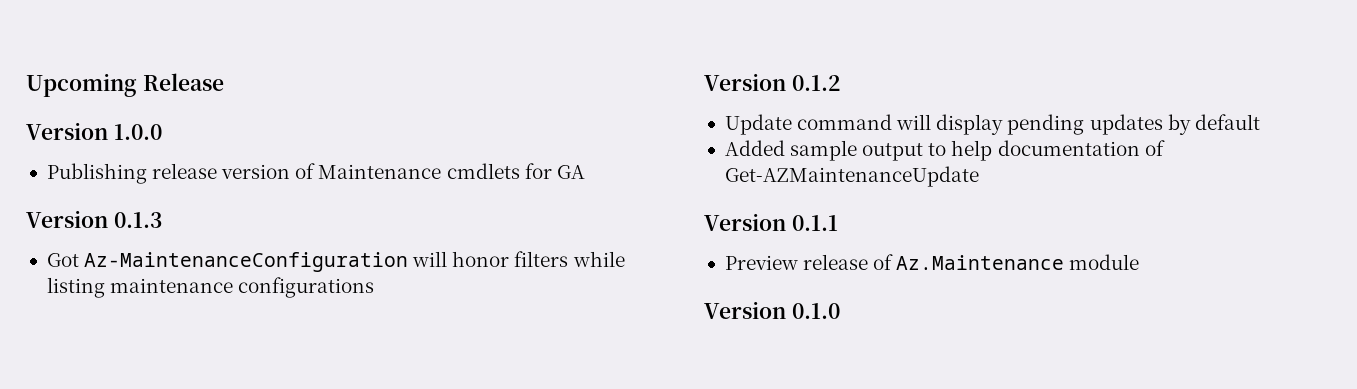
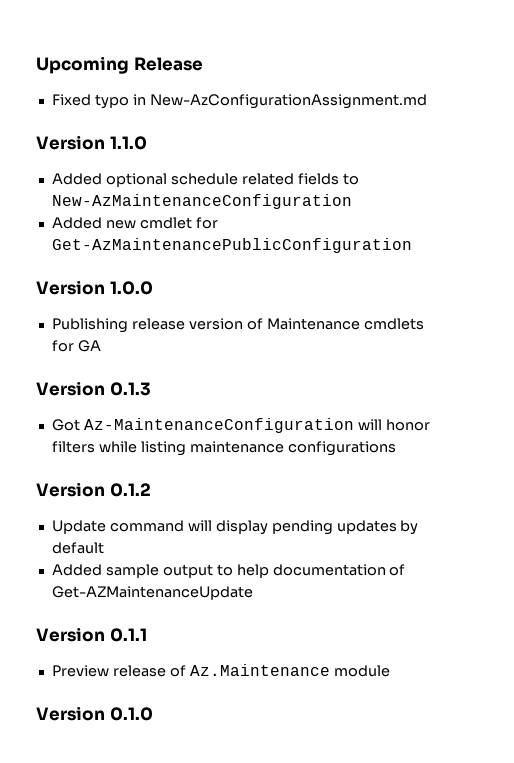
(224, 82) none -> [51,94,427,109] [36,135,147,150] [51,173,359,187] [51,194,352,209] [51,217,218,229] [51,238,412,253] // Fixed typo in New-AzConfigurationAssignment.md // Version 1.1.0 // Added optional schedule related fields to New-AzMaintenanceConfiguration // Added new cmdlet for Get-AzMaintenancePublicConfiguration

